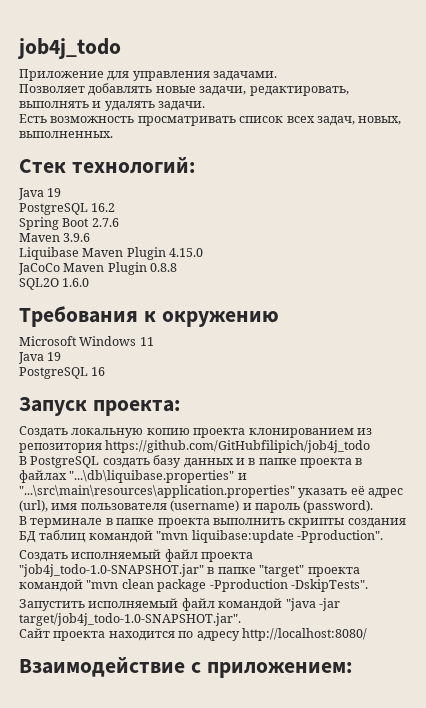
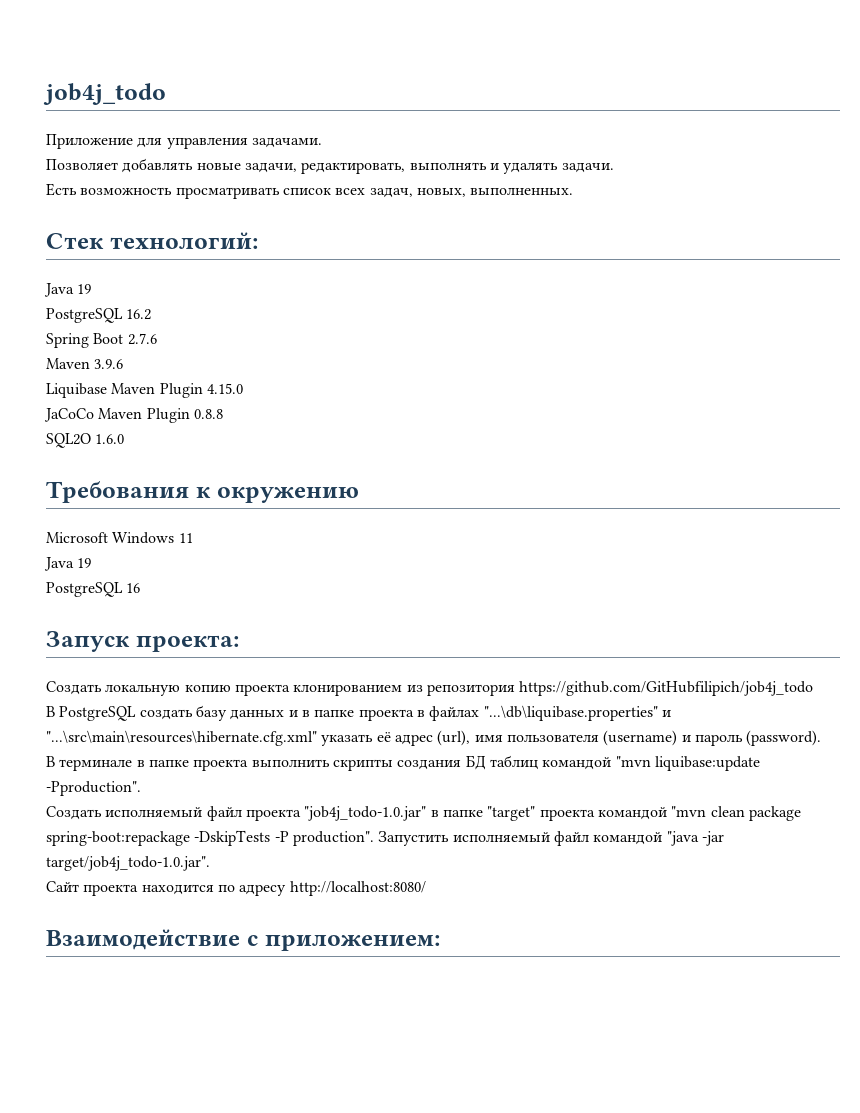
[19,485,295,498] "...\src\main\resources\application.properties" -> [46,730,317,746] "...\src\main\resources\hibernate.cfg.xml"
[19,564,204,577] "job4j_todo-1.0-SNAPSHOT.jar" -> [304,806,427,821] "job4j_todo-1.0.jar"
[209,579,368,592] -Pproduction -DskipTests". // -> [46,830,374,846] spring-boot:repackage -DskipTests -P production".
[19,613,241,626] target/job4j_todo-1.0-SNAPSHOT.jar". -> [46,856,210,871] target/job4j_todo-1.0.jar".

